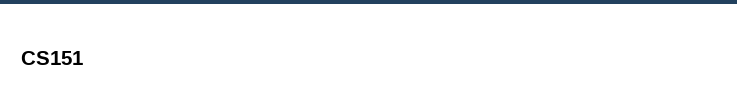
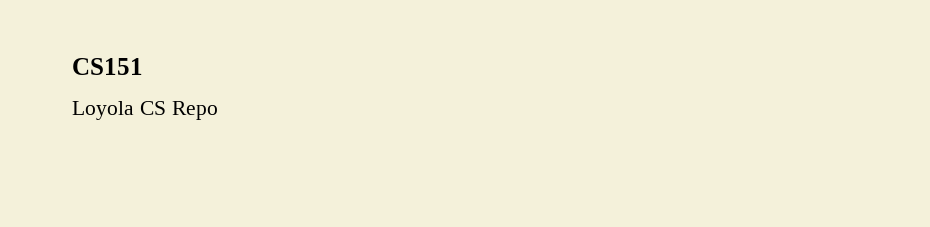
(83, 58) none -> [72,101,218,120] // Loyola CS Repo

